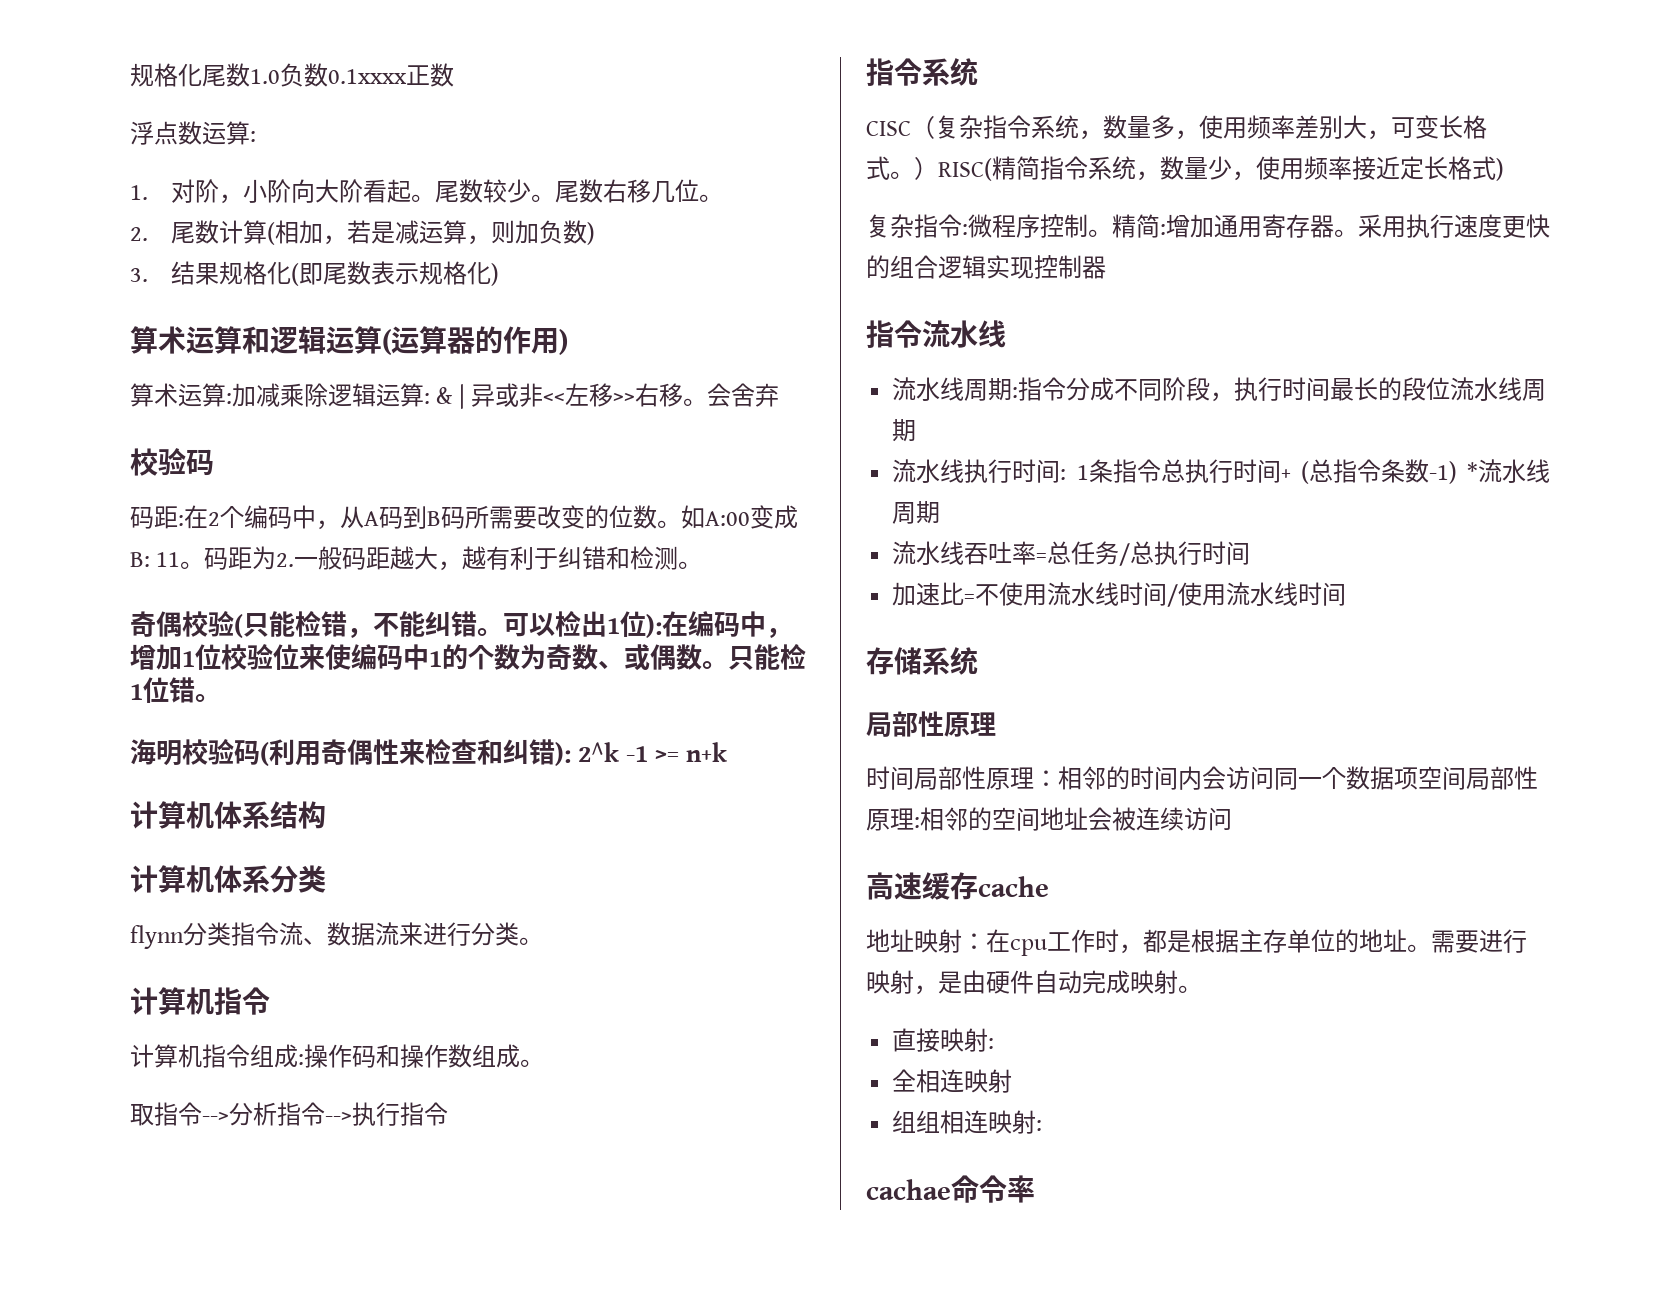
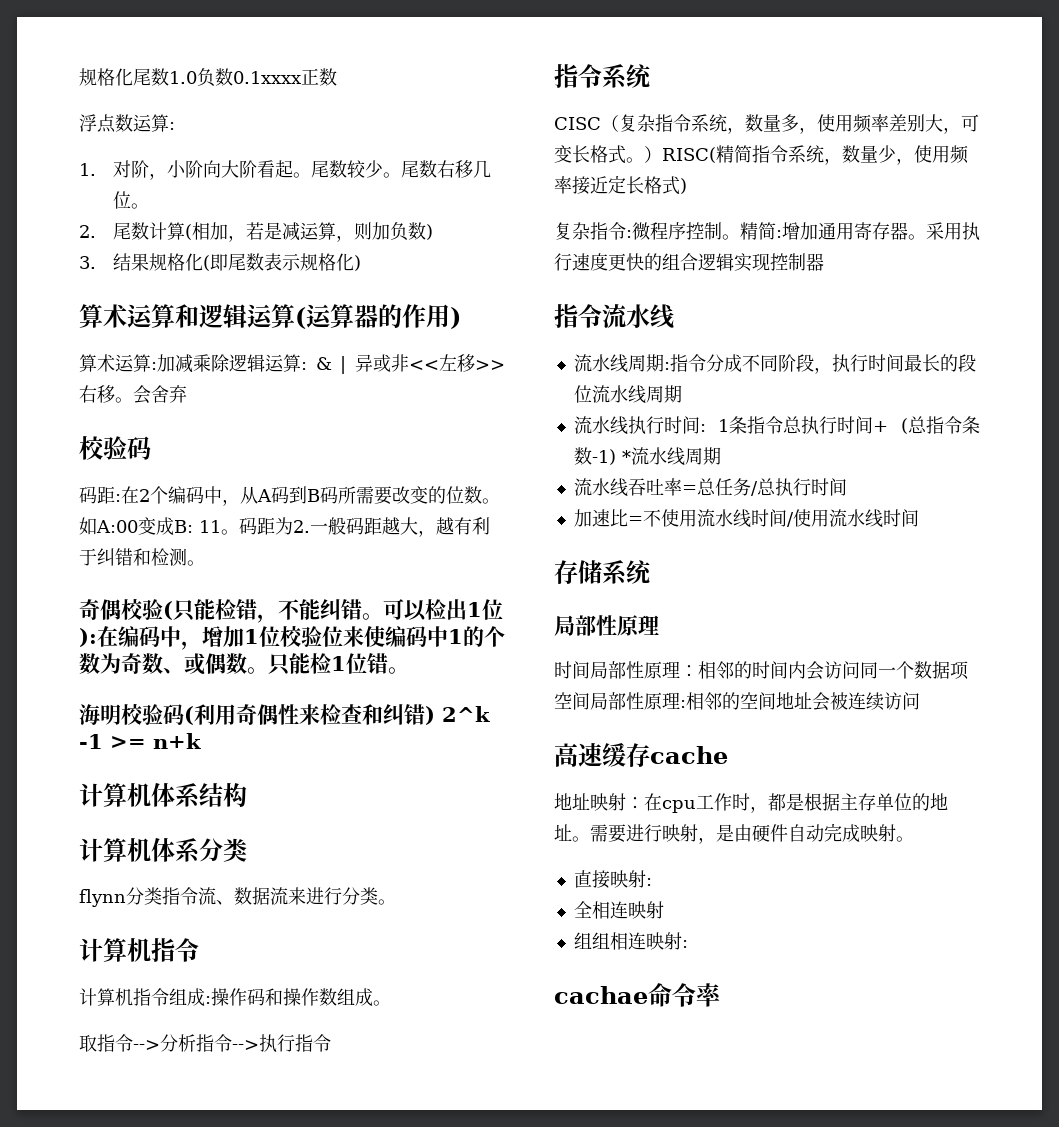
[555,742,571,766] ): -> [425,706,435,725] )

